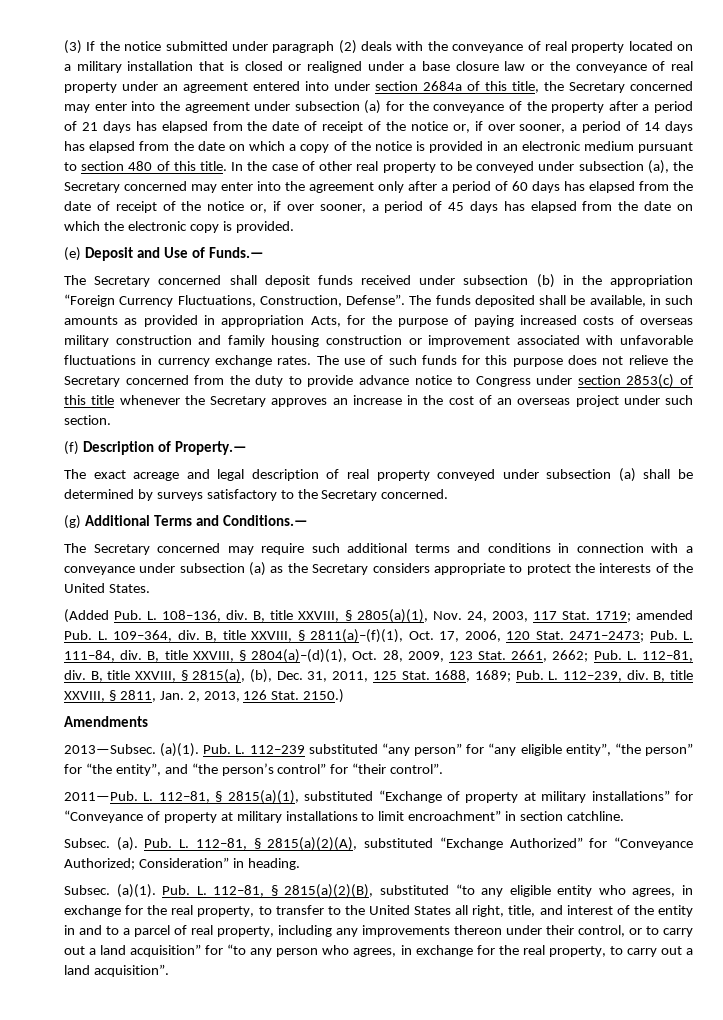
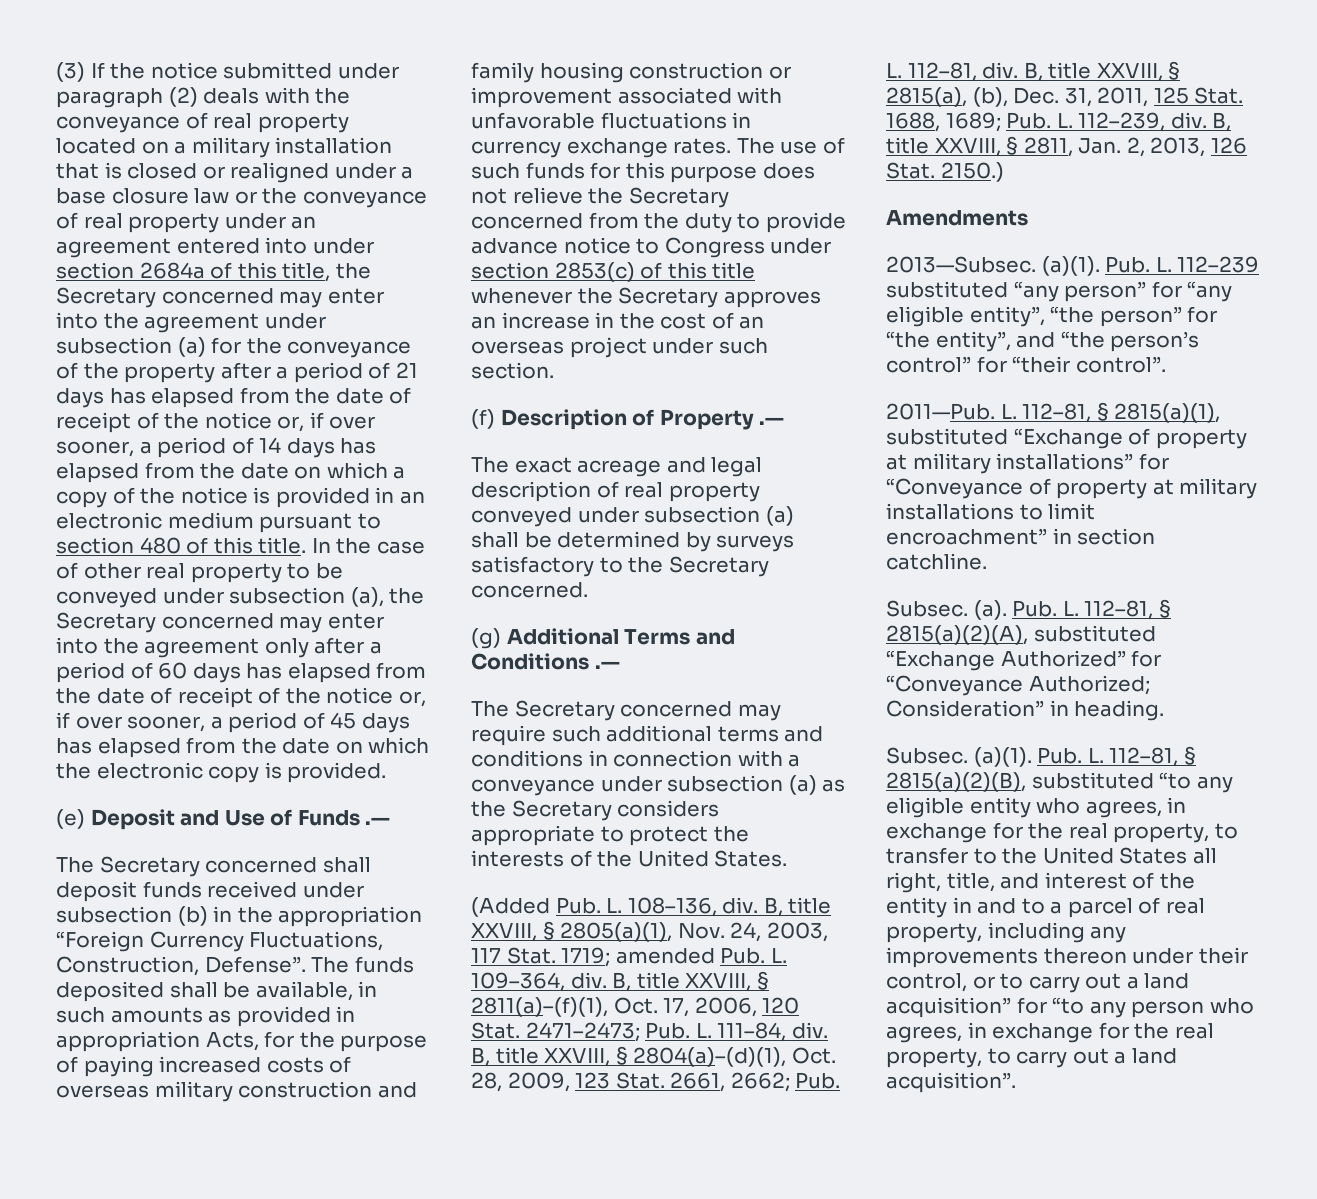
[208,247,264,258] Funds.— -> [297,810,391,826] Funds .—
[174,441,247,455] Property.— -> [659,409,785,430] Property .—
[222,515,308,526] Conditions.— -> [471,653,620,670] Conditions .—

